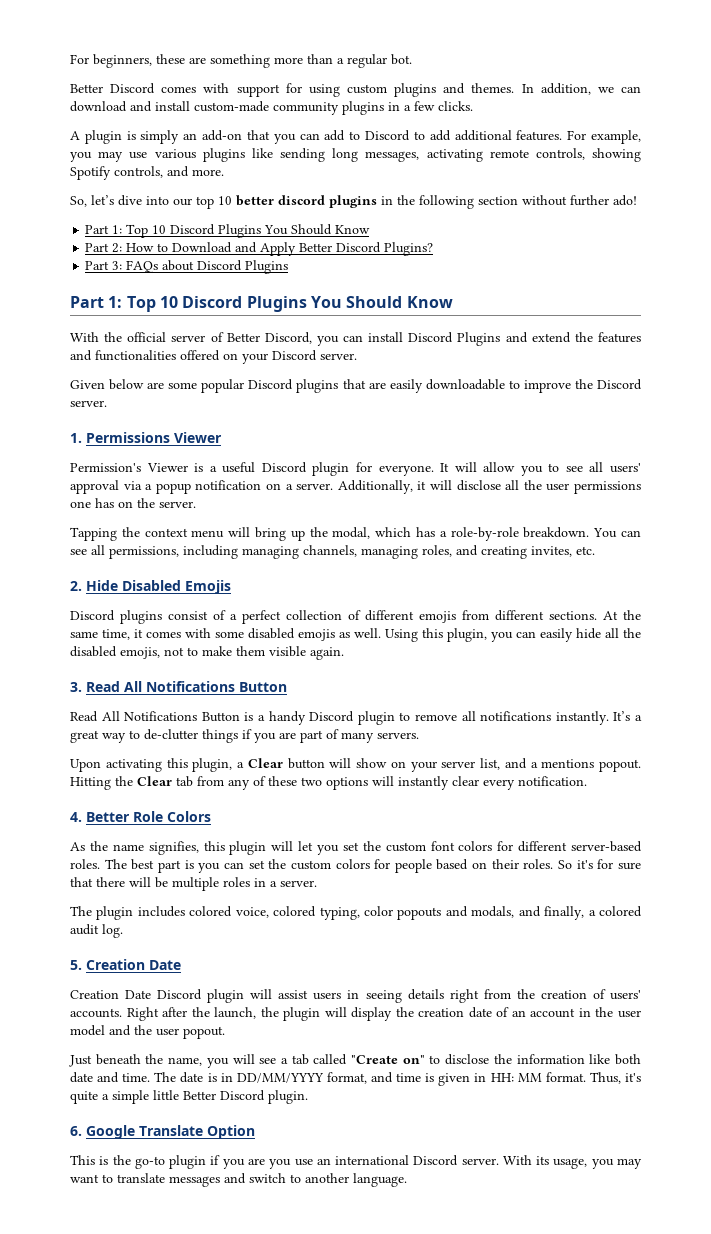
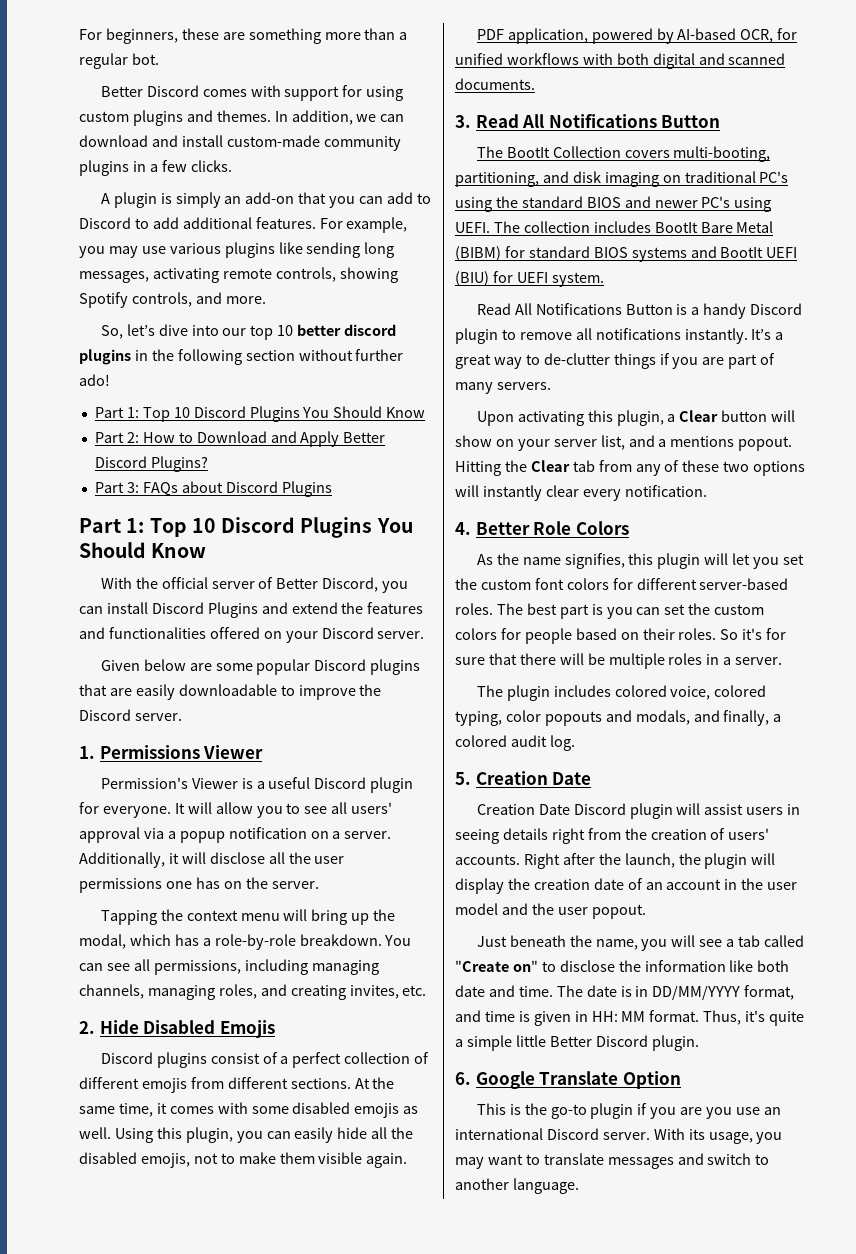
(344, 653) none -> [476,28,798,44] [455,53,786,69] [455,78,535,90] // PDF application, powered by AI-based OCR, for unified workflows with both digital and scanned documents.
(287, 687) none -> [476,146,771,162] [455,171,789,187] [455,196,772,212] [455,221,774,233] [455,246,798,262] [455,271,604,287] // The BootIt Collection covers multi-booting, partitioning, and disk imaging on traditional PC's using the standard BIOS and newer PC's using UEFI. The collection includes BootIt Bare Metal (BIBM) for standard BIOS systems and BootIt UEFI (BIU) for UEFI system.

